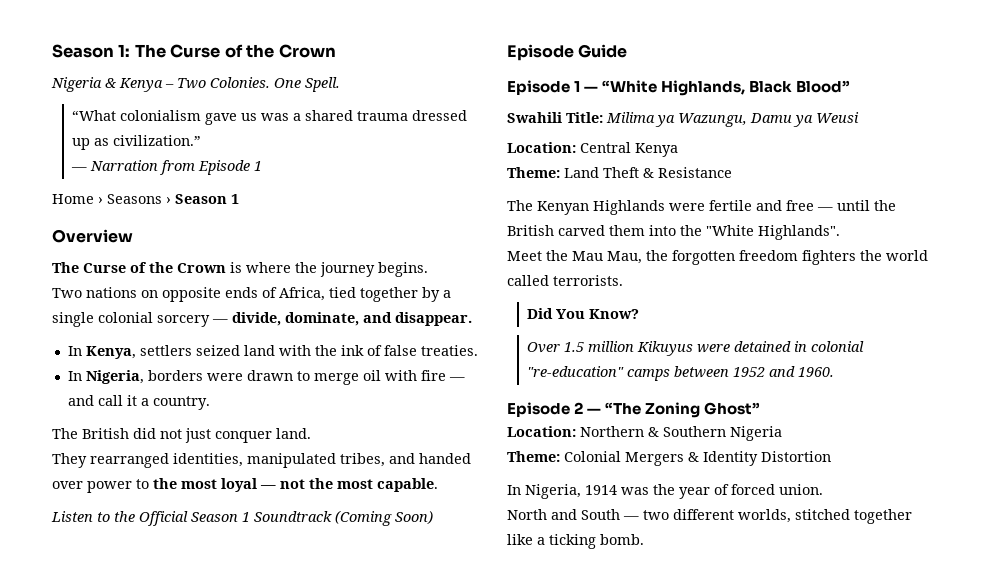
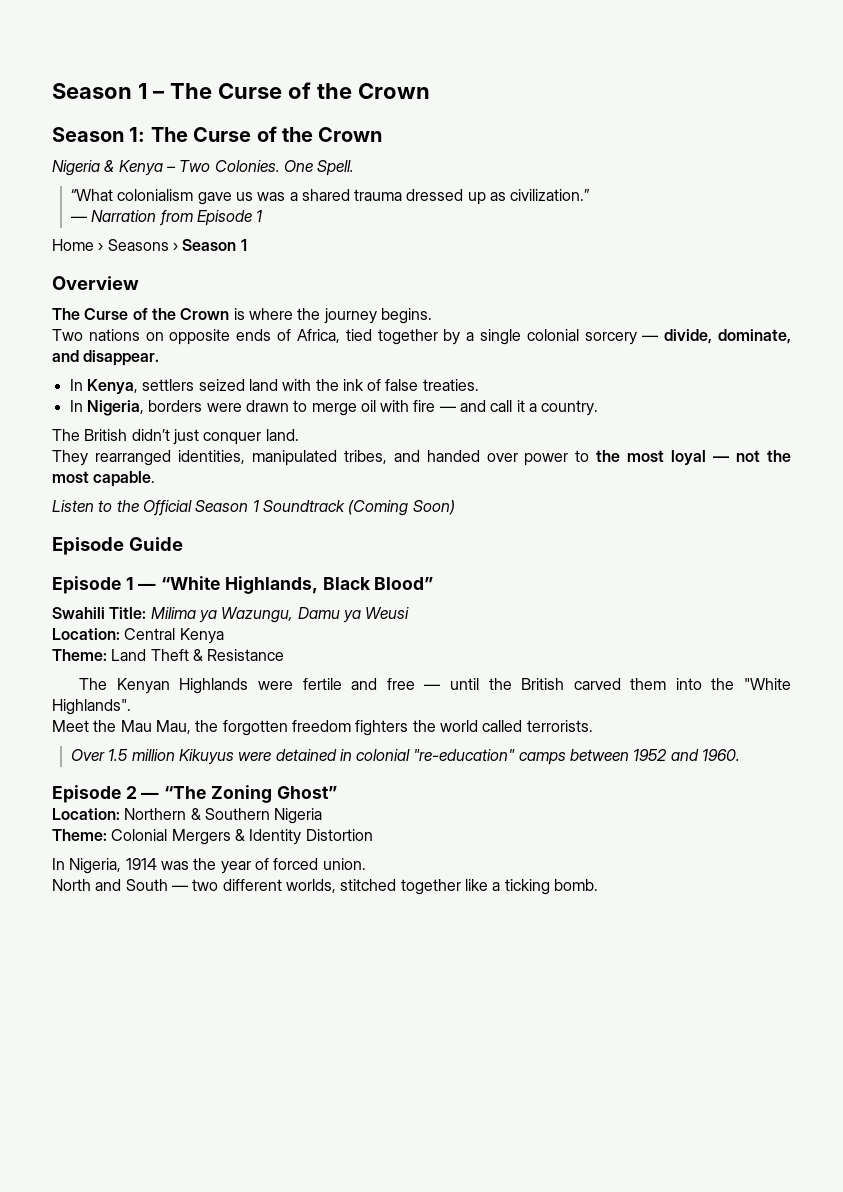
[52,44,114,58] Season -> [52,82,430,99] [52,127,124,142] Season 1 – The Curse of the Crown // Season
[133,428,182,439] did not -> [131,429,170,441] didn’t
[526,308,639,319] // Did You Know? -> (593, 726) none

